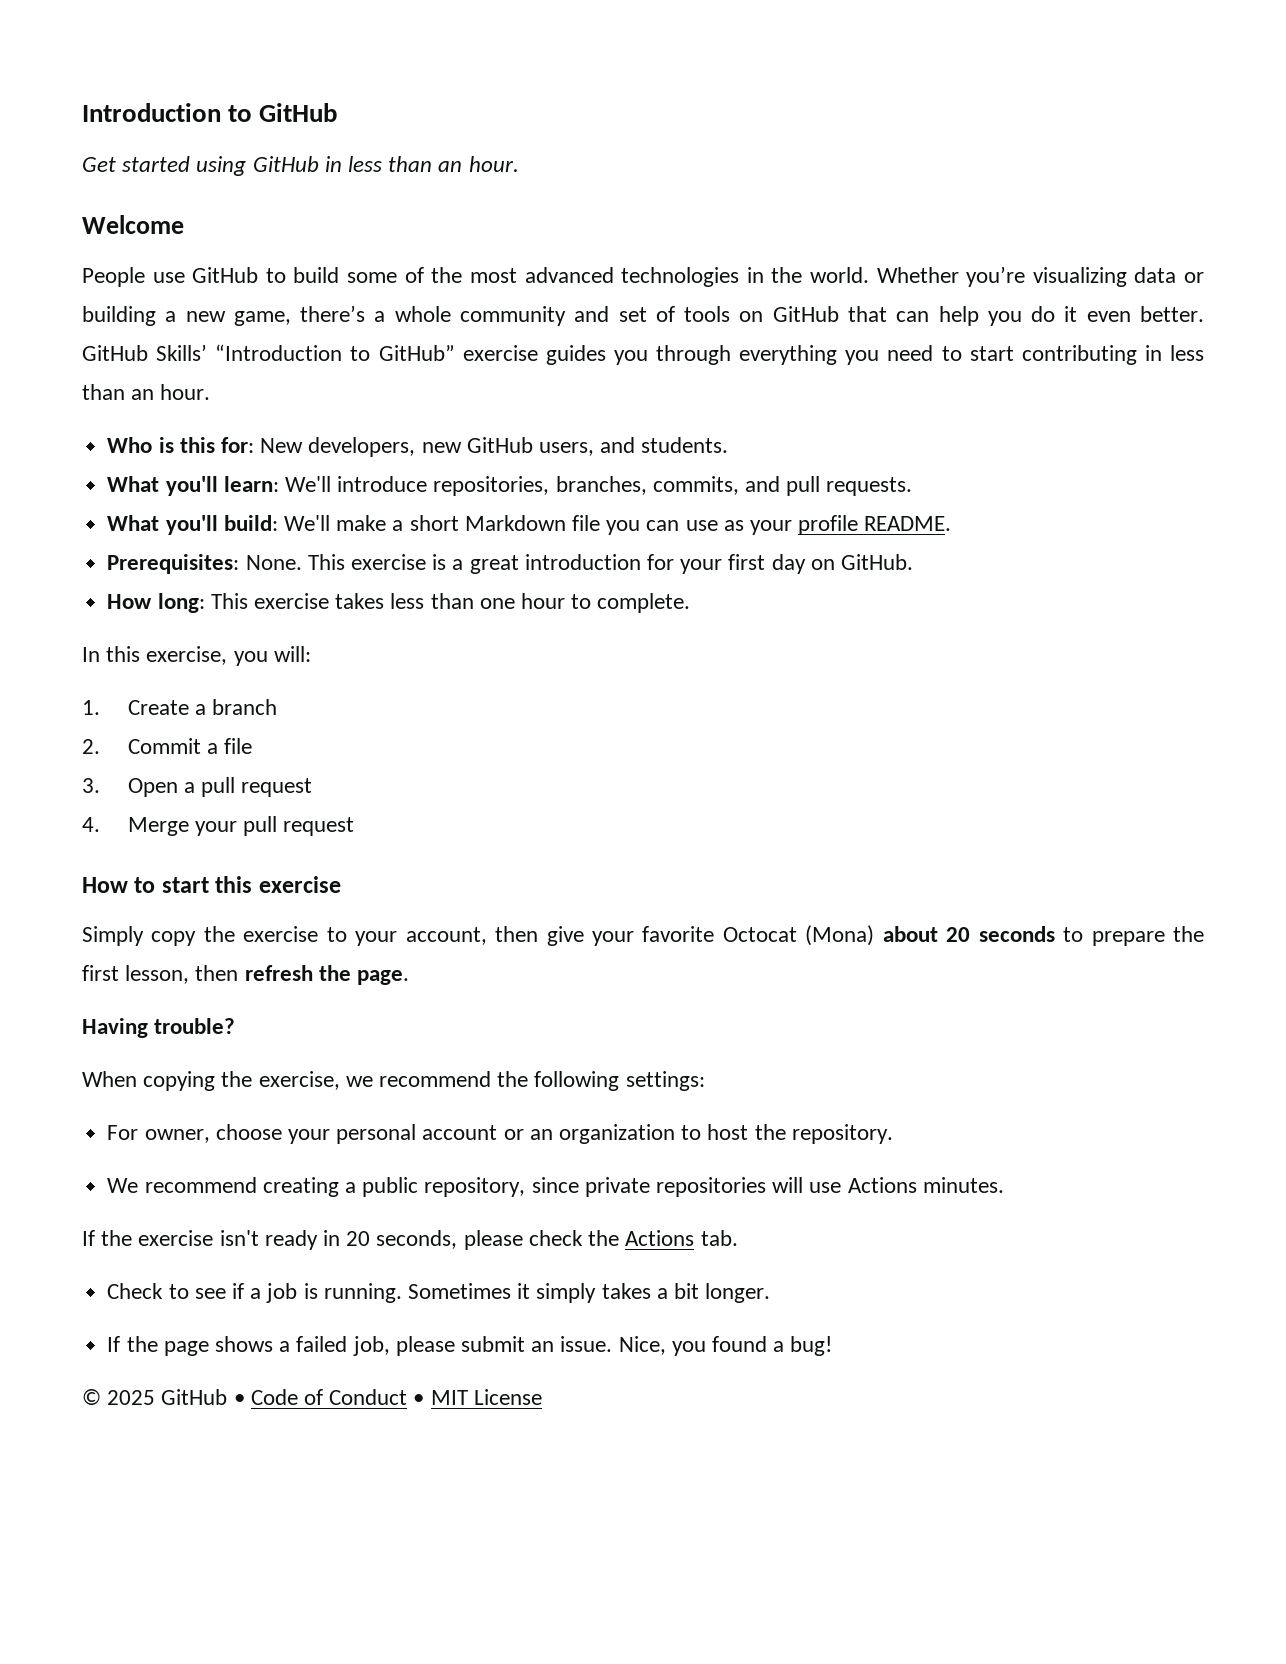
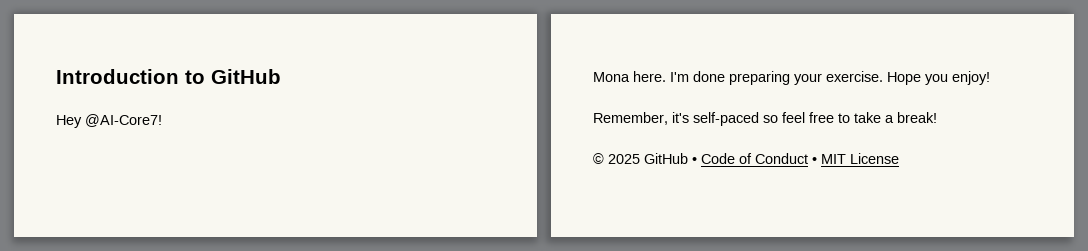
[82,156,519,176] [82,215,184,234] [82,266,1204,287] [82,305,1205,326] [82,344,1204,365] [82,384,211,400] [107,437,729,457] [107,476,913,496] [107,515,952,535] [107,554,914,574] [107,593,691,613] [82,646,311,666] [82,699,278,715] [82,738,253,754] [82,777,313,797] [82,816,355,836] [82,876,341,893] [82,925,1204,946] [82,965,410,985] [82,1018,236,1038] [82,1071,705,1091] [107,1124,893,1144] [107,1177,1004,1197] [82,1230,738,1250] [107,1283,771,1303] [107,1336,833,1356] Get started using GitHub in less than an hour. // Welcome // People use GitHub to build some of the most advanced technologies in the world. Whether you’re visualizing data or building a new game, there’s a whole community and set of tools on GitHub that can help you do it even better. GitHub Skills’ “Introduction to GitHub” exercise guides you through everything you need to start contributing in less than an hour. // Who is this for: New developers, new GitHub users, and students. // What you'll learn: We'll introduce repositories, branches, commits, and pull requests. // What you'll build: We'll make a short Markdown file you can use as your profile README. // Prerequisites: None. This exercise is a great introduction for your first day on GitHub. // How long: This exercise takes less than one hour to complete. // In this exercise, you will: // 1. Create a branch // 2. Commit a file // 3. Open a pull request // 4. Merge your pull request // How to start this exercise // Simply copy the exercise to your account, then give your favorite Octocat (Mona) about 20 seconds to prepare the first lesson, then refresh the page. // Having trouble? // When copying the exercise, we recommend the following settings: // For owner, choose your personal account or an organization to host the repository. // We recommend creating a public repository, since private repositories will use Actions minutes. // If the exercise isn't ready in 20 seconds, please check the Actions tab. // Check to see if a job is running. Sometimes it simply takes a bit longer. // If the page shows a failed job, please submit an issue. Nice, you found a bug! -> [56,114,162,128] [593,71,990,85] [593,112,937,126] Hey @AI-Core7! // Mona here. I'm done preparing your exercise. Hope you enjoy! // Remember, it's self-paced so feel free to take a break!

